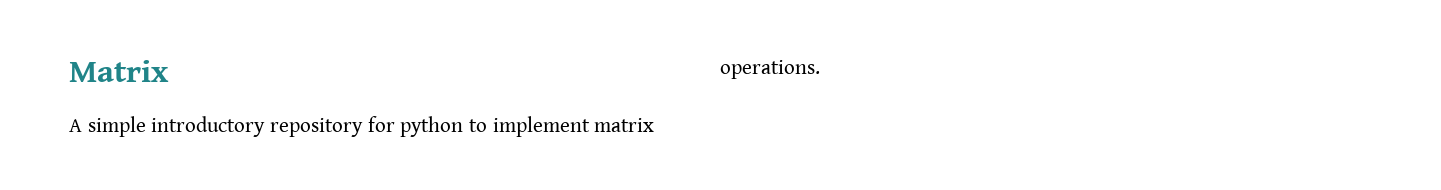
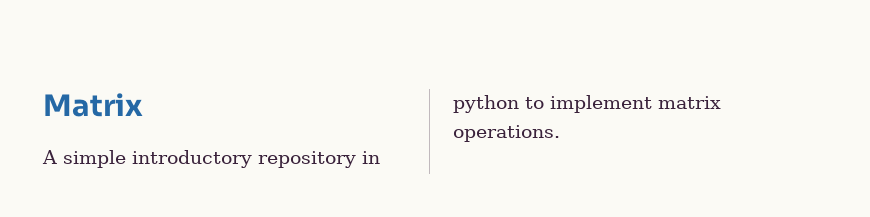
[367,116,395,132] for -> [362,151,380,164] in

